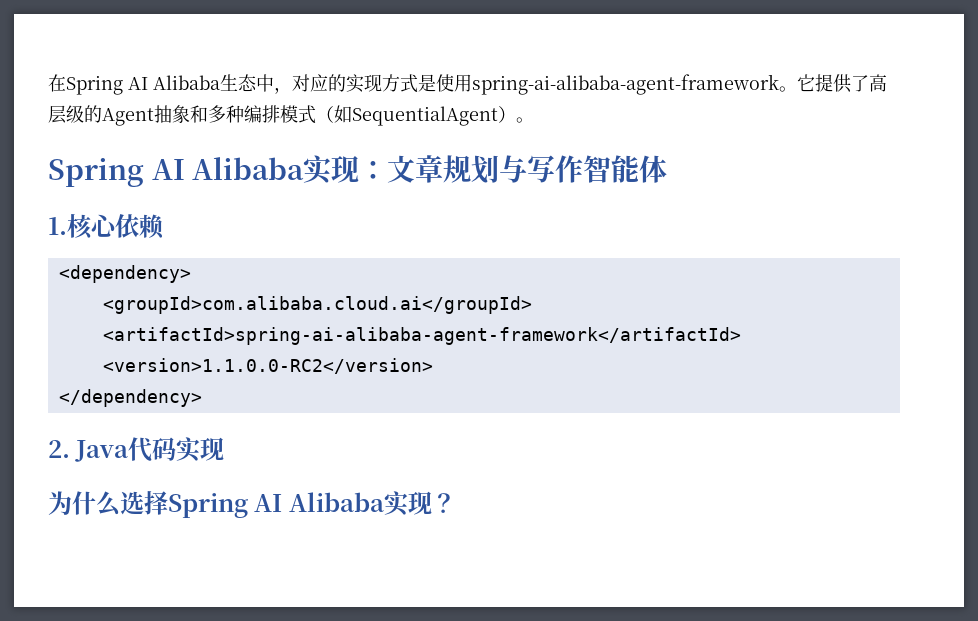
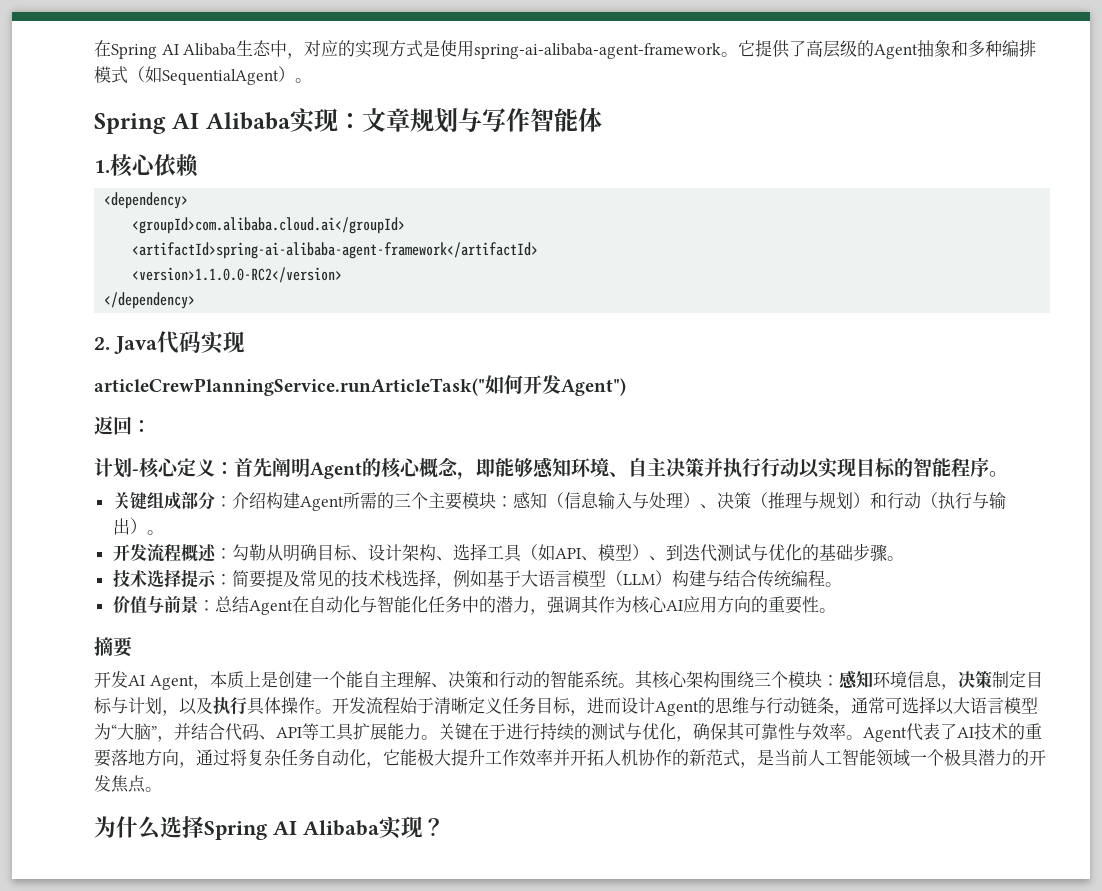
(225, 449) none -> [94,375,626,396] [94,416,151,435] [94,457,1008,480] [112,492,1006,511] [112,518,164,535] [112,543,904,562] [112,569,842,589] [112,595,836,615] [94,637,133,657] [94,670,1043,690] [94,696,1038,716] [94,722,1042,742] [94,748,1046,768] [94,775,162,793] // articleCrewPlanningService.runArticleTask("如何开发Agent") // 返回： // 计划-核心定义：首先阐明Agent的核心概念，即能够感知环境、自主决策并执行行动以实现目标的智能程序。 // 关键组成部分：介绍构建Agent所需的三个主要模块：感知（信息输入与处理）、决策（推理与规划）和行动（执行与输出）。 // 开发流程概述：勾勒从明确目标、设计架构、选择工具（如API、模型）、到迭代测试与优化的基础步骤。 // 技术选择提示：简要提及常见的技术栈选择，例如基于大语言模型（LLM）构建与结合传统编程。 // 价值与前景：总结Agent在自动化与智能化任务中的潜力，强调其作为核心AI应用方向的重要性。 // 摘要 // 开发AI Agent，本质上是创建一个能自主理解、决策和行动的智能系统。其核心架构围绕三个模块：感知环境信息，决策制定目标与计划，以及执行具体操作。开发流程始于清晰定义任务目标，进而设计Agent的思维与行动链条，通常可选择以大语言模型为“大脑”，并结合代码、API等工具扩展能力。关键在于进行持续的测试与优化，确保其可靠性与效率。Agent代表了AI技术的重要落地方向，通过将复杂任务自动化，它能极大提升工作效率并开拓人机协作的新范式，是当前人工智能领域一个极具潜力的开发焦点。

